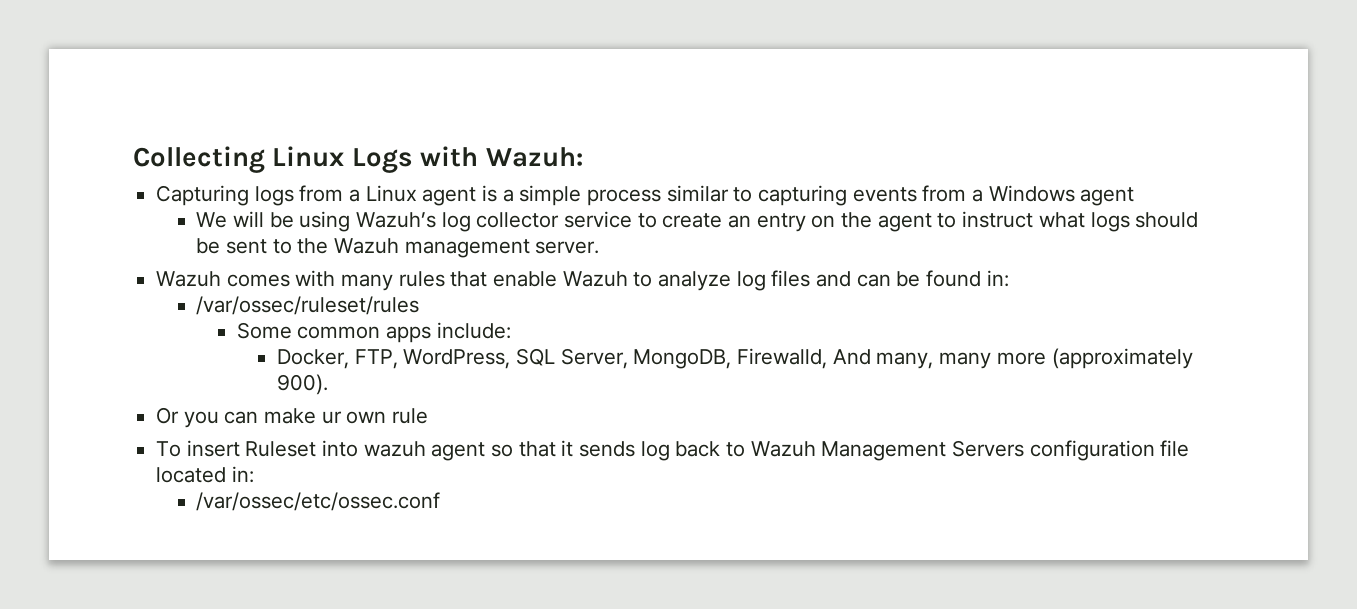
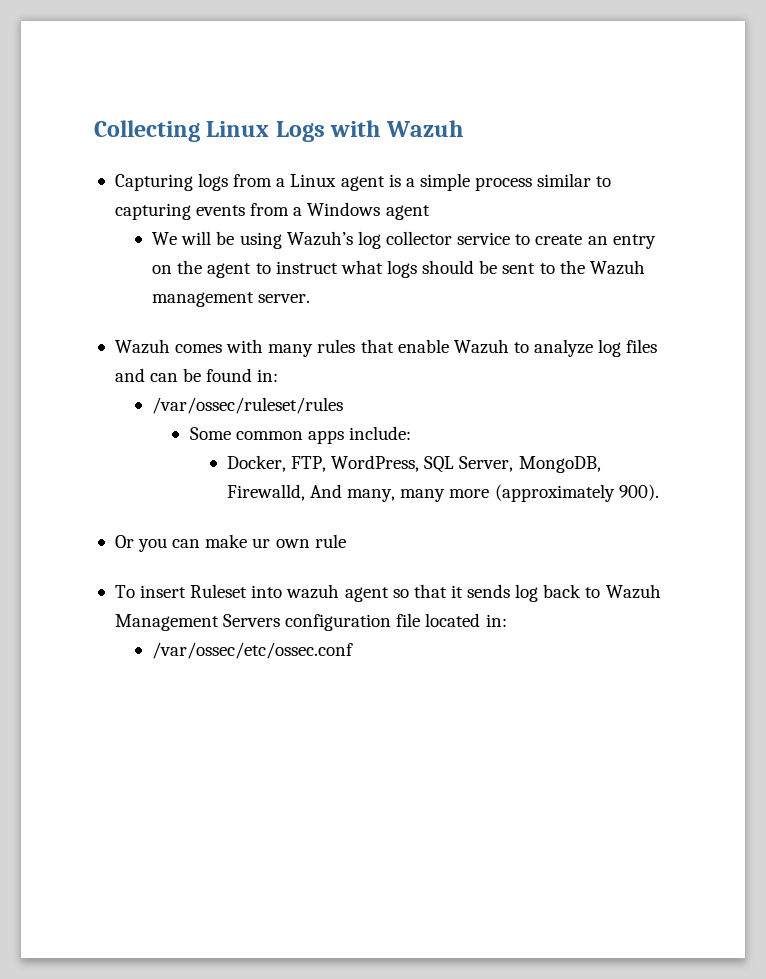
[485,147,583,167] Wazuh: -> [385,120,463,137] Wazuh

